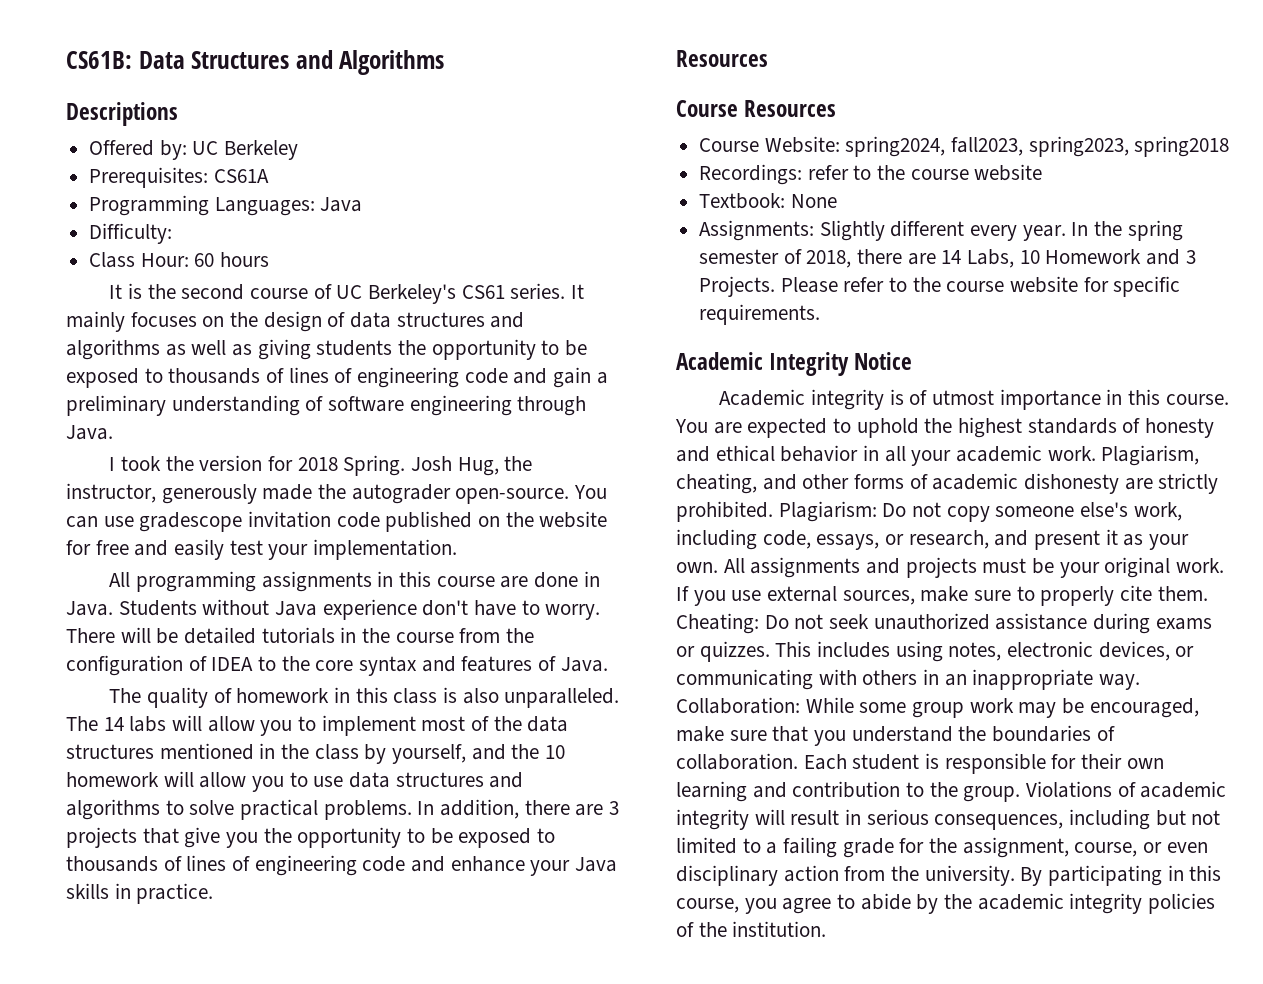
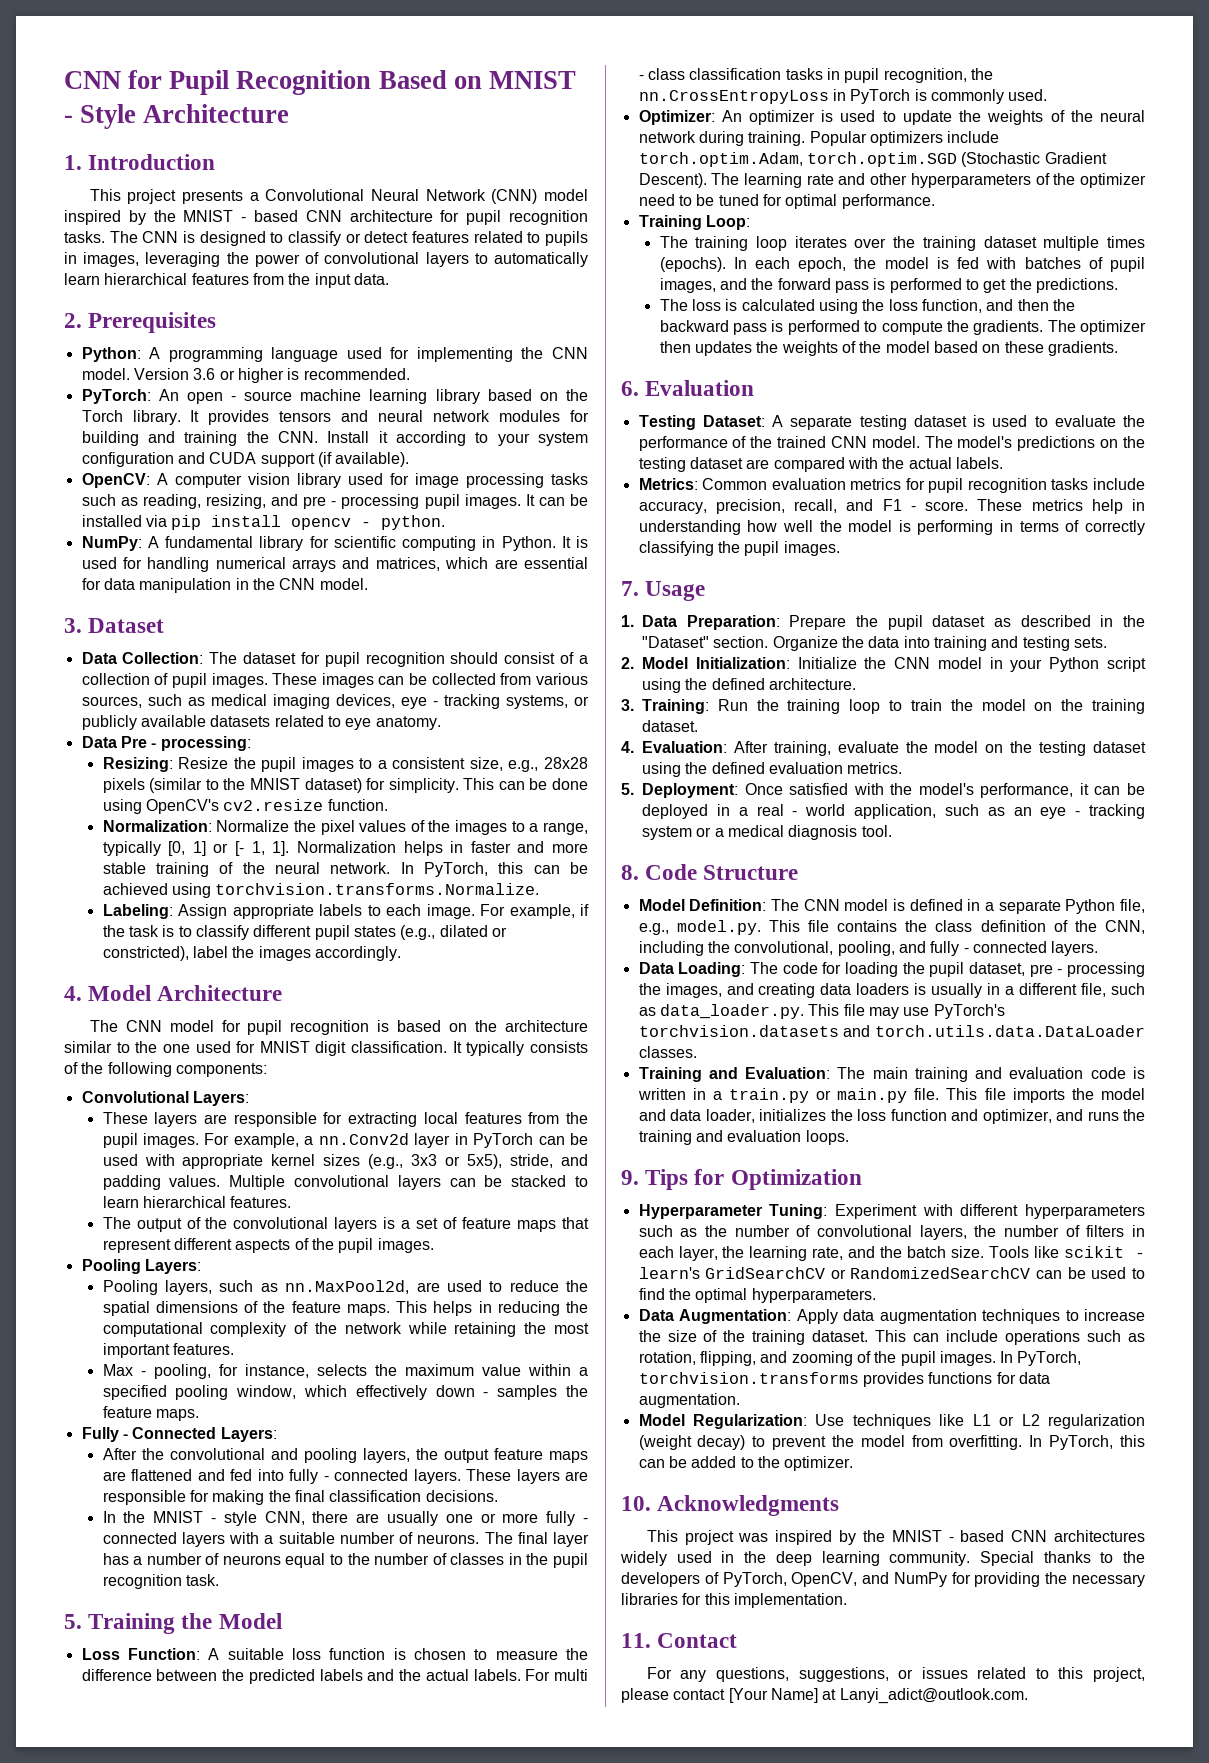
[66,50,445,75] [66,102,178,126] [89,140,299,160] [89,167,269,188] [89,195,363,216] [89,223,173,244] [89,252,270,268] [109,283,584,304] [66,311,525,332] [66,339,588,360] [66,367,608,388] [66,395,587,416] [66,425,113,440] [109,455,533,476] [66,483,608,504] [66,511,608,532] [66,539,458,560] [109,571,600,592] [66,599,601,620] [66,627,535,644] [66,655,608,676] [109,687,620,708] [66,715,569,736] [66,743,566,764] [66,771,524,792] [66,799,620,820] [66,827,556,848] [66,855,618,876] [66,883,214,904] [676,50,768,67] [676,100,837,117] [699,136,1230,157] [699,164,1043,185] [699,193,837,209] [699,220,1183,241] [699,249,1196,268] [699,276,1181,297] [699,304,821,325] [676,352,913,376] [719,389,1229,410] [675,417,1215,438] [676,445,1200,466] [676,473,1219,494] [676,501,1182,522] [676,529,1190,550] [676,557,1225,578] [676,585,1208,606] [676,613,1212,634] [676,641,1195,662] [676,669,1141,690] [676,697,1199,718] [676,725,1115,746] [676,753,1164,774] [676,781,1227,802] [676,809,1221,830] [676,837,1208,858] [676,865,1222,886] [676,893,1216,914] [676,921,827,937] CS61B: Data Structures and Algorithms // Descriptions // Offered by: UC Berkeley // Prerequisites: CS61A // Programming Languages: Java // Difficulty: // Class Hour: 60 hours // It is the second course of UC Berkeley's CS61 series. It mainly focuses on the design of data structures and algorithms as well as giving students the opportunity to be exposed to thousands of lines of engineering code and gain a preliminary understanding of software engineering through Java. // I took the version for 2018 Spring. Josh Hug, the instructor, generously made the autograder open-source. You can use gradescope invitation code published on the website for free and easily test your implementation. // All programming assignments in this course are done in Java. Students without Java experience don't have to worry. There will be detailed tutorials in the course from the configuration of IDEA to the core syntax and features of Java. // The quality of homework in this class is also unparalleled. The 14 labs will allow you to implement most of the data structures mentioned in the class by yourself, and the 10 homework will allow you to use data structures and algorithms to solve practical problems. In addition, there are 3 projects that give you the opportunity to be exposed to thousands of lines of engineering code and enhance your Java skills in practice. // Resources // Course Resources // Course Website: spring2024, fall2023, spring2023, spring2018 // Recordings: refer to the course website // Textbook: None // Assignments: Slightly different every year. In the spring semester of 2018, there are 14 Labs, 10 Homework and 3 Projects. Please refer to the course website for specific requirements. // Academic Integrity Notice // Academic integrity is of utmost importance in this course. You are expected to uphold the highest standards of honesty and ethical behavior in all your academic work. Plagiarism, cheating, and other forms of academic dishonesty are strictly prohibited. Plagiarism: Do not copy someone else's work, including code, essays, or research, and present it as your own. All assignments and projects must be your original work. If you use external sources, make sure to properly cite them. Cheating: Do not seek unauthorized assistance during exams or quizzes. This includes using notes, electronic devices, or communicating with others in an inappropriate way. Collaboration: While some group work may be encouraged, make sure that you understand the boundaries of collaboration. Each student is responsible for their own learning and contribution to the group. Violations of academic integrity will result in serious consequences, including but not limited to a failing grade for the assignment, course, or even disciplinary action from the university. By participating in this course, you agree to abide by the academic integrity policies of the institution. -> [64,70,576,95] [64,104,290,129] [64,154,216,170] [89,189,588,204] [64,210,588,225] [64,231,588,246] [64,252,588,267] [64,273,389,288] [64,312,217,333] [81,347,588,362] [81,368,410,383] [81,389,588,404] [81,410,589,425] [81,431,588,446] [81,452,410,467] [81,473,588,488] [81,494,589,509] [81,515,446,530] [81,536,588,551] [81,557,588,572] [81,578,368,593] [64,618,165,633] [81,652,588,667] [81,673,588,688] [81,694,590,709] [81,715,441,730] [81,736,251,751] [102,757,588,772] [102,778,588,793] [102,799,388,814] [102,820,588,835] [102,841,588,856] [102,862,588,877] [102,883,540,898] [102,904,589,919] [102,925,507,940] [102,946,401,961] [64,985,283,1001] [89,1020,588,1035] [64,1041,588,1056] [64,1062,267,1077] [81,1091,249,1106] [102,1112,589,1127] [102,1133,588,1148] [102,1154,589,1169] [102,1175,588,1190] [102,1196,292,1208] [102,1217,589,1232] [102,1238,434,1253] [81,1259,201,1274] [102,1280,588,1295] [102,1301,589,1316] [102,1322,589,1337] [102,1343,234,1358] [102,1364,588,1379] [102,1385,588,1400] [102,1406,199,1421] [81,1427,277,1442] [102,1448,588,1463] [102,1469,588,1484] [102,1490,498,1505] [102,1511,588,1526] [102,1532,590,1547] [102,1553,589,1568] [102,1574,219,1589] [64,1613,282,1634] [81,1648,588,1660] [81,1669,588,1684] [638,68,993,83] [638,89,1048,104] [638,110,1145,125] [638,131,1000,146] [638,152,1107,167] [638,173,1146,188] [638,194,935,209] [638,215,750,230] [659,236,1145,251] [659,257,1145,272] [659,278,1118,293] [659,299,1075,314] [659,320,1146,335] [659,341,1118,356] [621,380,755,396] [638,415,1145,430] [638,436,1145,451] [638,457,1003,472] [638,478,1145,493] [638,499,1145,514] [638,520,1145,535] [638,541,840,556] [621,581,706,601] [621,615,1145,630] [642,636,1107,651] [621,657,1146,672] [642,678,856,693] [621,699,1146,714] [642,720,699,732] [621,741,1146,756] [642,762,903,777] [621,783,1145,798] [642,804,1145,819] [642,825,892,840] [621,864,799,880] [638,899,1146,914] [638,920,1145,935] [638,941,1099,956] [638,962,1145,977] [638,983,1145,998] [638,1004,1005,1019] [638,1025,1145,1037] [638,1046,697,1058] [638,1067,1145,1082] [637,1088,1145,1103] [638,1109,1145,1124] [638,1130,849,1145] [621,1169,862,1190] [638,1204,1145,1219] [638,1225,1145,1240] [638,1246,1145,1261] [638,1267,1145,1279] [638,1288,876,1303] [638,1309,1145,1324] [638,1330,1145,1345] [638,1351,1082,1366] [638,1372,1050,1387] [638,1393,740,1408] [638,1414,1145,1429] [638,1435,1145,1450] [638,1456,854,1471] [621,1495,840,1516] [646,1530,1145,1545] [620,1551,1145,1566] [621,1572,1145,1587] [621,1593,847,1608] [621,1633,738,1648] [646,1667,1145,1682] [621,1688,1028,1704] CNN for Pupil Recognition Based on MNIST - Style Architecture // 1. Introduction // This project presents a Convolutional Neural Network (CNN) model inspired by the MNIST - based CNN architecture for pupil recognition tasks. The CNN is designed to classify or detect features related to pupils in images, leveraging the power of convolutional layers to automatically learn hierarchical features from the input data. // 2. Prerequisites // Python: A programming language used for implementing the CNN model. Version 3.6 or higher is recommended. // PyTorch: An open - source machine learning library based on the Torch library. It provides tensors and neural network modules for building and training the CNN. Install it according to your system configuration and CUDA support (if available). // OpenCV: A computer vision library used for image processing tasks such as reading, resizing, and pre - processing pupil images. It can be installed via pip install opencv - python. // NumPy: A fundamental library for scientific computing in Python. It is used for handling numerical arrays and matrices, which are essential for data manipulation in the CNN model. // 3. Dataset // Data Collection: The dataset for pupil recognition should consist of a collection of pupil images. These images can be collected from various sources, such as medical imaging devices, eye - tracking systems, or publicly available datasets related to eye anatomy. // Data Pre - processing: // Resizing: Resize the pupil images to a consistent size, e.g., 28x28 pixels (similar to the MNIST dataset) for simplicity. This can be done using OpenCV's cv2.resize function. // Normalization: Normalize the pixel values of the images to a range, typically [0, 1] or [- 1, 1]. Normalization helps in faster and more stable training of the neural network. In PyTorch, this can be achieved using torchvision.transforms.Normalize. // Labeling: Assign appropriate labels to each image. For example, if the task is to classify different pupil states (e.g., dilated or constricted), label the images accordingly. // 4. Model Architecture // The CNN model for pupil recognition is based on the architecture similar to the one used for MNIST digit classification. It typically consists of the following components: // Convolutional Layers: // These layers are responsible for extracting local features from the pupil images. For example, a nn.Conv2d layer in PyTorch can be used with appropriate kernel sizes (e.g., 3x3 or 5x5), stride, and padding values. Multiple convolutional layers can be stacked to learn hierarchical features. // The output of the convolutional layers is a set of feature maps that represent different aspects of the pupil images. // Pooling Layers: // Pooling layers, such as nn.MaxPool2d, are used to reduce the spatial dimensions of the feature maps. This helps in reducing the computational complexity of the network while retaining the most important features. // Max - pooling, for instance, selects the maximum value within a specified pooling window, which effectively down - samples the feature maps. // Fully - Connected Layers: // After the convolutional and pooling layers, the output feature maps are flattened and fed into fully - connected layers. These layers are responsible for making the final classification decisions. // In the MNIST - style CNN, there are usually one or more fully - connected layers with a suitable number of neurons. The final layer has a number of neurons equal to the number of classes in the pupil recognition task. // 5. Training the Model // Loss Function: A suitable loss function is chosen to measure the difference between the predicted labels and the actual labels. For multi - class classification tasks in pupil recognition, the nn.CrossEntropyLoss in PyTorch is commonly used. // Optimizer: An optimizer is used to update the weights of the neural network during training. Popular optimizers include torch.optim.Adam, torch.optim.SGD (Stochastic Gradient Descent). The learning rate and other hyperparameters of the optimizer need to be tuned for optimal performance. // Training Loop: // The training loop iterates over the training dataset multiple times (epochs). In each epoch, the model is fed with batches of pupil images, and the forward pass is performed to get the predictions. // The loss is calculated using the loss function, and then the backward pass is performed to compute the gradients. The optimizer then updates the weights of the model based on these gradients. // 6. Evaluation // Testing Dataset: A separate testing dataset is used to evaluate the performance of the trained CNN model. The model's predictions on the testing dataset are compared with the actual labels. // Metrics: Common evaluation metrics for pupil recognition tasks include accuracy, precision, recall, and F1 - score. These metrics help in understanding how well the model is performing in terms of correctly classifying the pupil images. // 7. Usage // 1. Data Preparation: Prepare the pupil dataset as described in the "Dataset" section. Organize the data into training and testing sets. // 2. Model Initialization: Initialize the CNN model in your Python script using the defined architecture. // 3. Training: Run the training loop to train the model on the training dataset. // 4. Evaluation: After training, evaluate the model on the testing dataset using the defined evaluation metrics. // 5. Deployment: Once satisfied with the model's performance, it can be deployed in a real - world application, such as an eye - tracking system or a medical diagnosis tool. // 8. Code Structure // Model Definition: The CNN model is defined in a separate Python file, e.g., model.py. This file contains the class definition of the CNN, including the convolutional, pooling, and fully - connected layers. // Data Loading: The code for loading the pupil dataset, pre - processing the images, and creating data loaders is usually in a different file, such as data_loader.py. This file may use PyTorch's torchvision.datasets and torch.utils.data.DataLoader classes. // Training and Evaluation: The main training and evaluation code is written in a train.py or main.py file. This file imports the model and data loader, initializes the loss function and optimizer, and runs the training and evaluation loops. // 9. Tips for Optimization // Hyperparameter Tuning: Experiment with different hyperparameters such as the number of convolutional layers, the number of filters in each layer, the learning rate, and the batch size. Tools like scikit - learn's GridSearchCV or RandomizedSearchCV can be used to find the optimal hyperparameters. // Data Augmentation: Apply data augmentation techniques to increase the size of the training dataset. This can include operations such as rotation, flipping, and zooming of the pupil images. In PyTorch, torchvision.transforms provides functions for data augmentation. // Model Regularization: Use techniques like L1 or L2 regularization (weight decay) to prevent the model from overfitting. In PyTorch, this can be added to the optimizer. // 10. Acknowledgments // This project was inspired by the MNIST - based CNN architectures widely used in the deep learning community. Special thanks to the developers of PyTorch, OpenCV, and NumPy for providing the necessary libraries for this implementation. // 11. Contact // For any questions, suggestions, or issues related to this project, please contact [Your Name] at Lanyi_adict@outlook.com.

